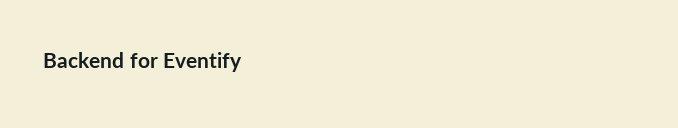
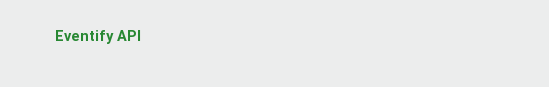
[43,52,243,72] Backend for Eventify -> [55,30,141,44] Eventify API

